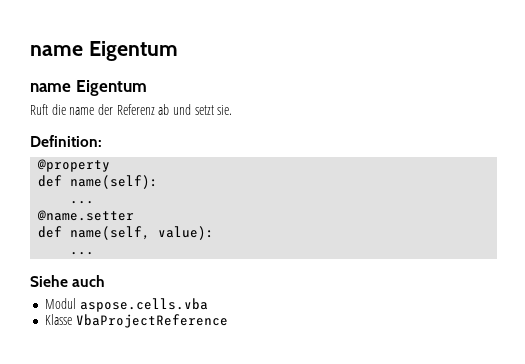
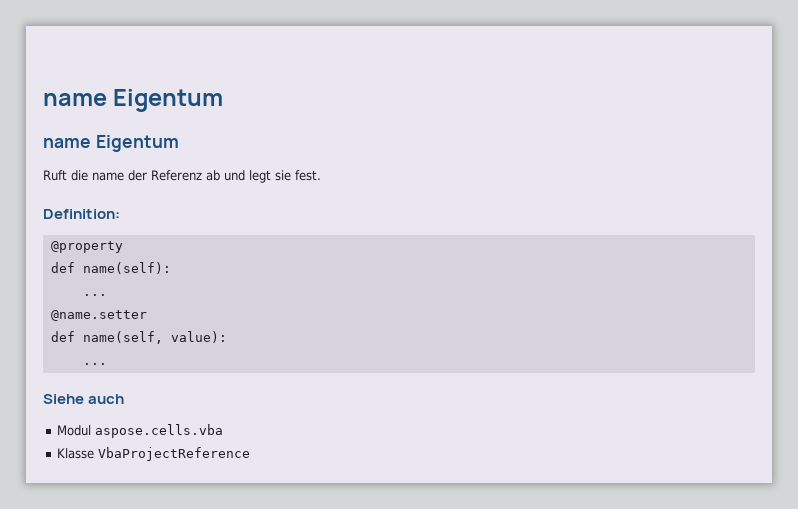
[194,105,233,115] setzt sie. -> [249,170,321,183] legt sie fest.

